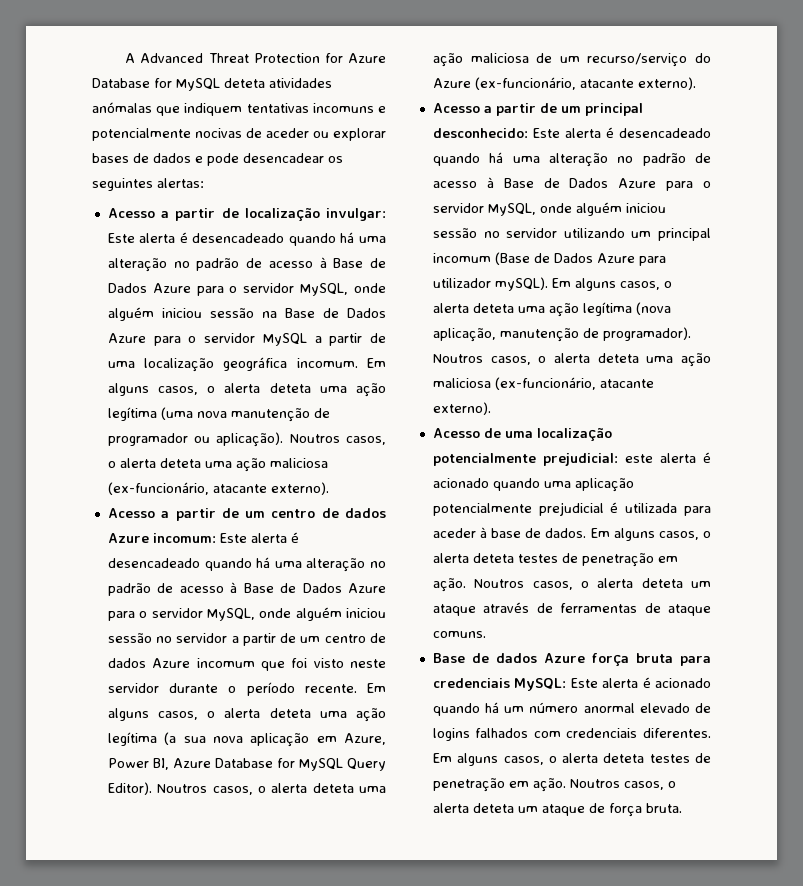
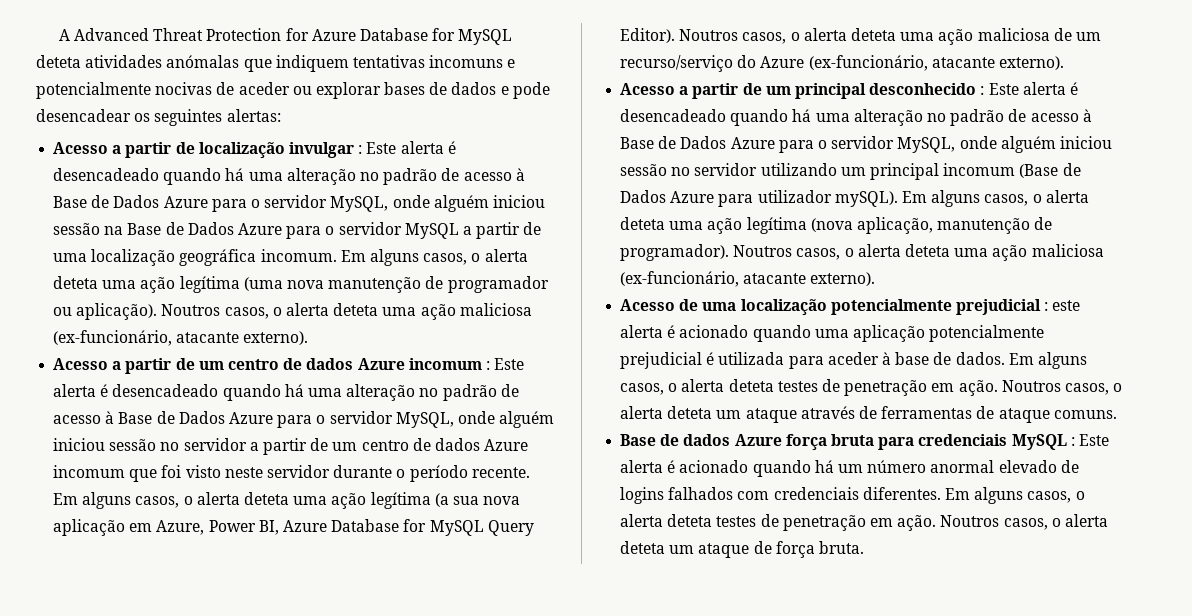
[326,208,386,221] invulgar: -> [288,142,363,158] invulgar :
[152,533,216,543] incomum: -> [408,358,490,370] incomum :
[432,128,528,138] desconhecido: -> [869,83,985,95] desconhecido :
[542,453,618,466] prejudicial: -> [955,299,1049,315] prejudicial :
[514,678,567,691] MySQL: -> [1011,434,1075,450] MySQL :

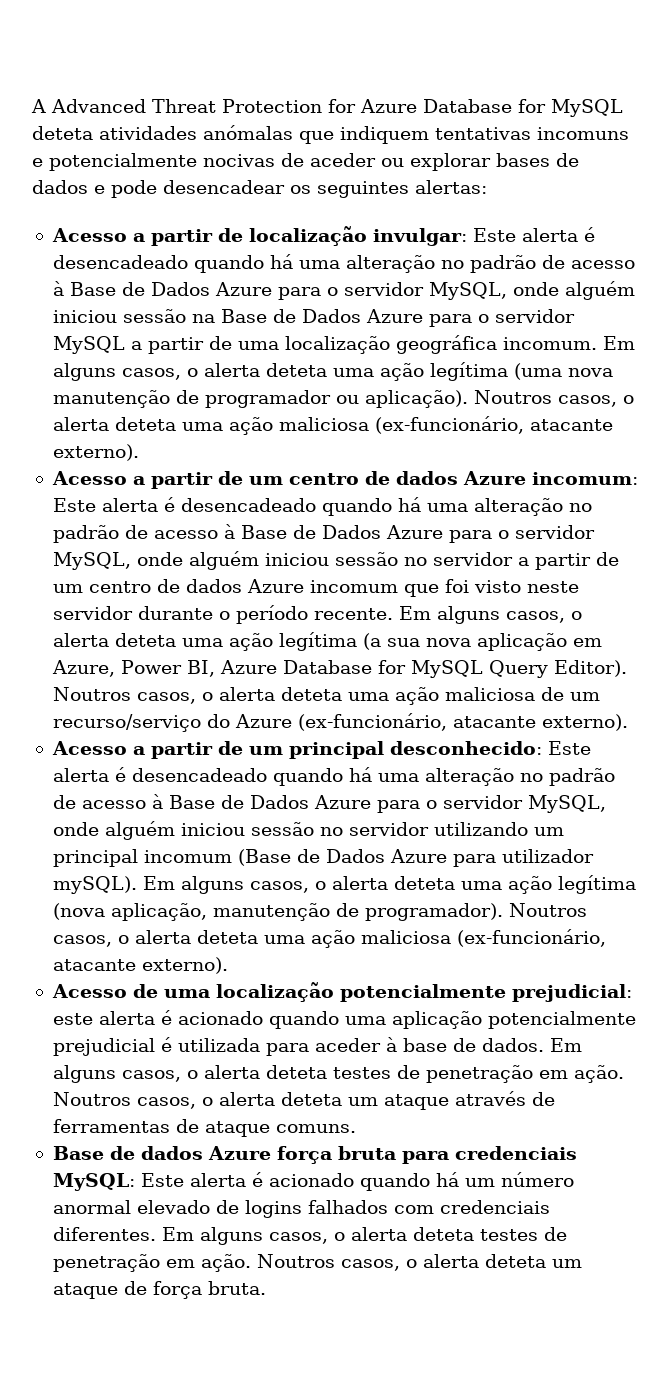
[288,142,363,158] invulgar : -> [372,228,467,246] invulgar:
[408,358,490,370] incomum : -> [531,472,638,485] incomum:
[869,83,985,95] desconhecido : -> [389,741,542,755] desconhecido:
[955,299,1049,315] prejudicial : -> [511,984,632,1002] prejudicial:
[1011,434,1075,450] MySQL : -> [52,1173,135,1191] MySQL:

